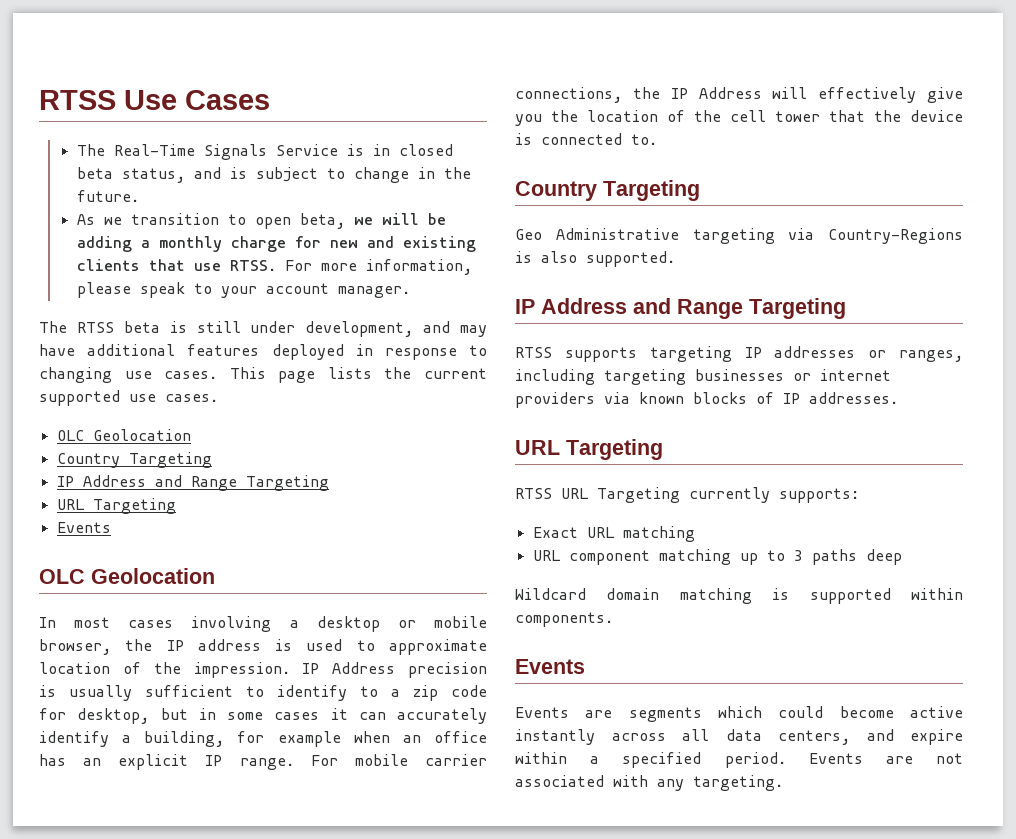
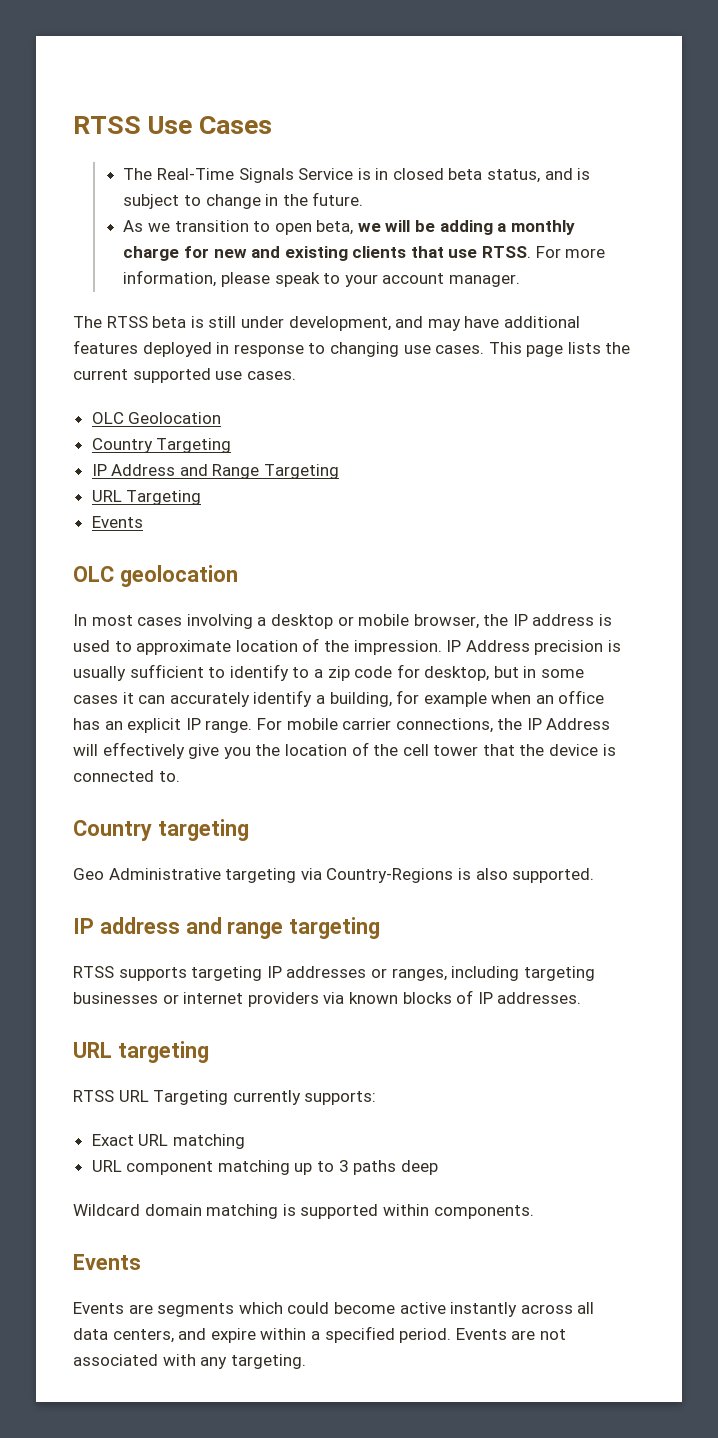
[91,568,215,584] Geolocation -> [119,565,238,587] geolocation
[603,180,700,201] Targeting -> [157,819,249,841] targeting
[541,298,846,319] Address and Range Targeting -> [99,917,381,939] address and range targeting
[566,439,663,460] Targeting -> [117,1041,209,1063] targeting

